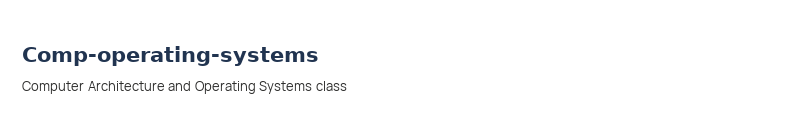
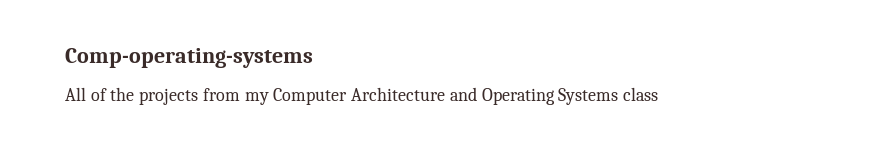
(319, 56) none -> [65,87,269,105] All of the projects from my

